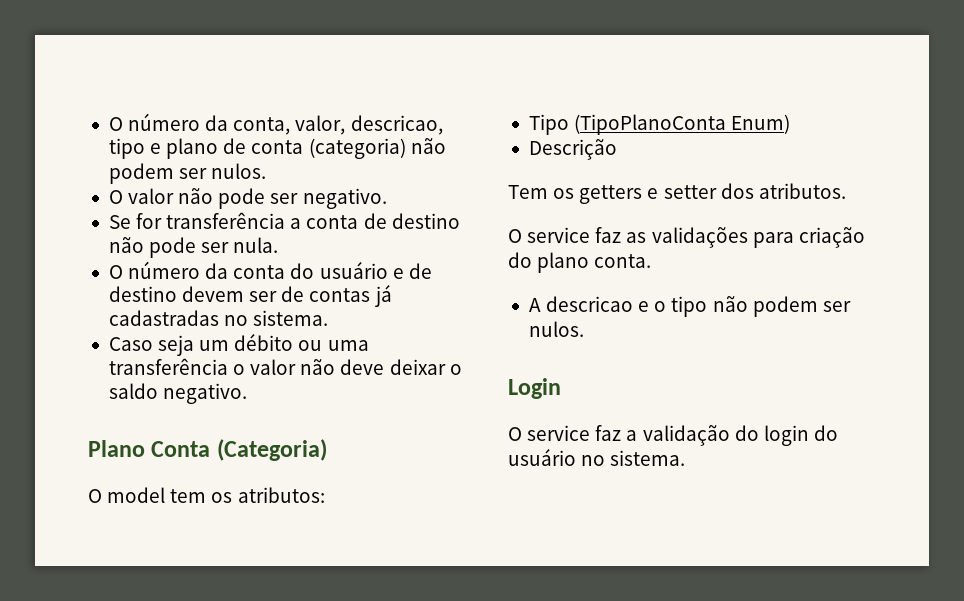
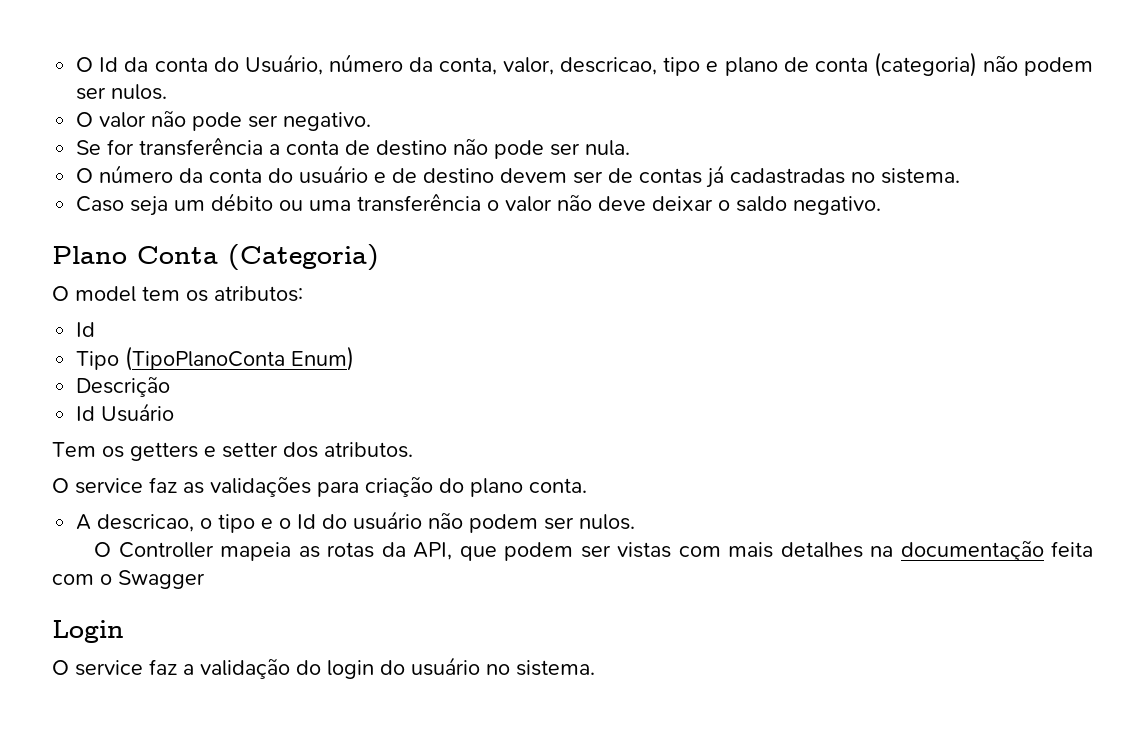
[108,117,123,131] O -> [76,54,323,75] O Id da conta do Usuário,
(325, 495) none -> [76,322,96,337] // Id
(617, 149) none -> [76,403,175,422] // Id Usuário
[546,296,851,317] [528,321,584,337] descricao e o tipo não podem ser nulos. -> [97,511,636,533] [94,540,1094,561] [52,570,205,589] descricao, o tipo e o Id do usuário não podem ser nulos. // O Controller mapeia as rotas da API, que podem ser vistas com mais detalhes na documentação feita com o Swagger

